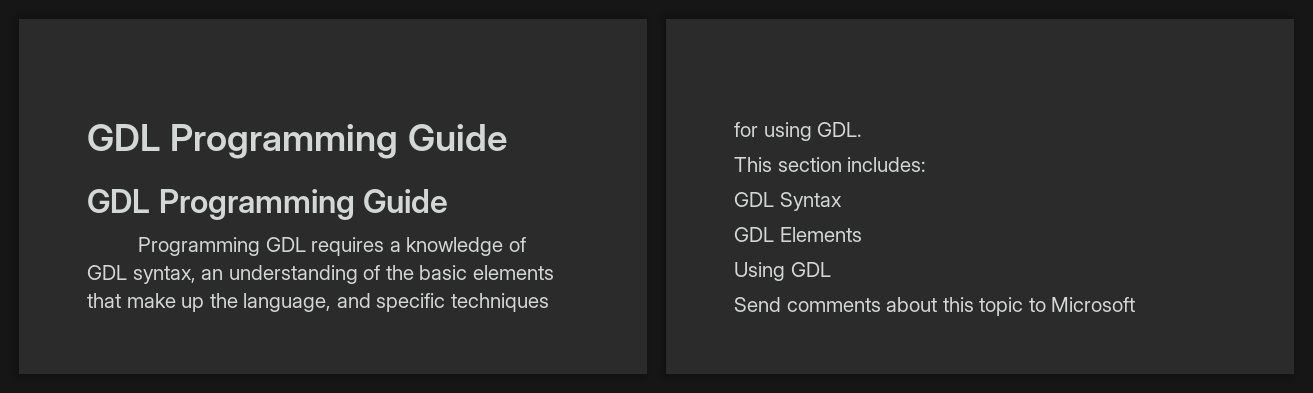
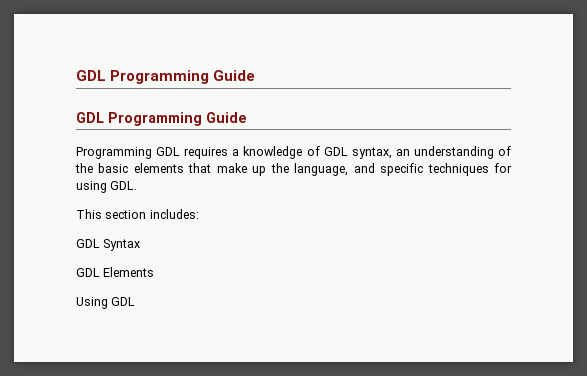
[734,297,1136,316] // Send comments about this topic to Microsoft -> (136, 301) none

